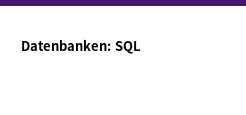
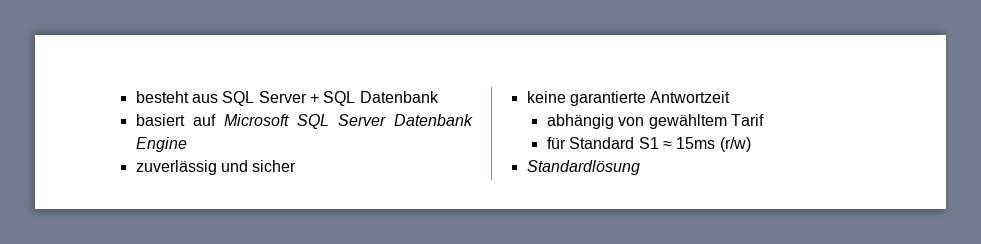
[21,39,141,54] Datenbanken: SQL -> [135,91,439,106] [135,114,473,129] [135,137,187,152] [135,160,297,175] [526,91,731,106] [546,114,764,129] [546,137,751,152] [526,160,640,175] besteht aus SQL Server + SQL Datenbank // basiert auf Microsoft SQL Server Datenbank Engine // zuverlässig und sicher // keine garantierte Antwortzeit // abhängig von gewähltem Tarif // für Standard S1 ≈ 15ms (r/w) // Standardlösung

